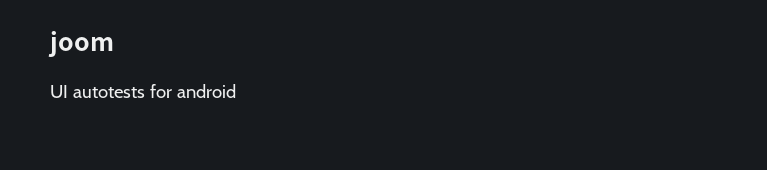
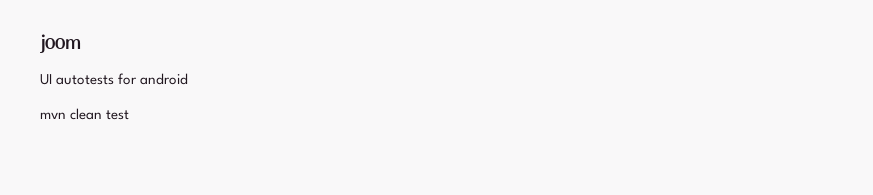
(236, 91) none -> [40,108,130,120] // mvn clean test

